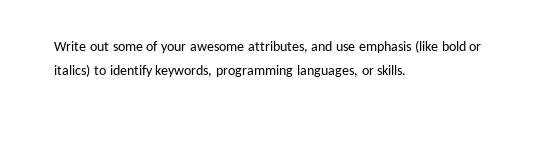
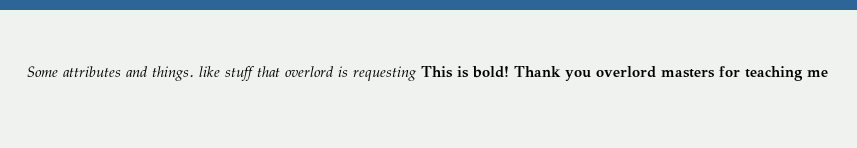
[54,40,482,53] [54,64,407,77] Write out some of your awesome attributes, and use emphasis (like bold or italics) to identify keywords, programming languages, or skills. -> [27,66,828,81] Some attributes and things. like stuff that overlord is requesting This is bold! Thank you overlord masters for teaching me

